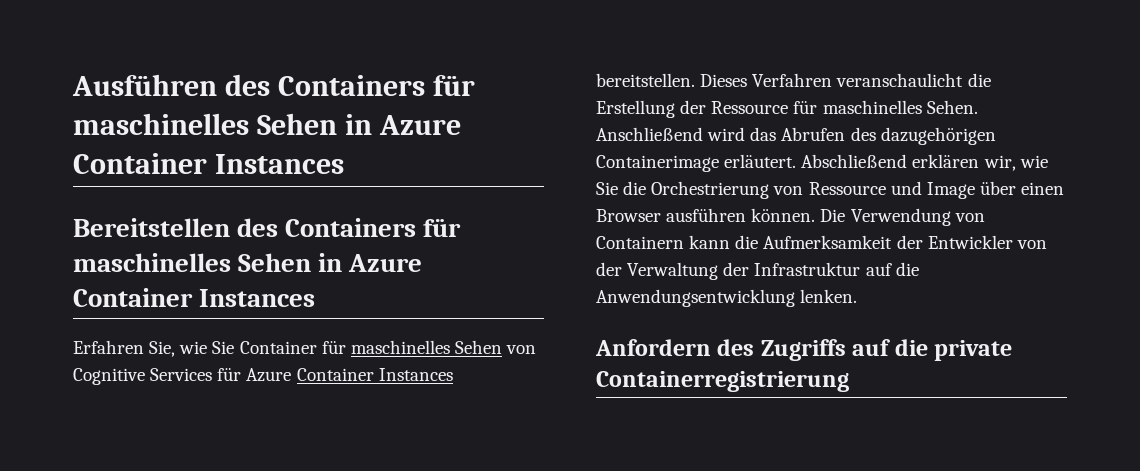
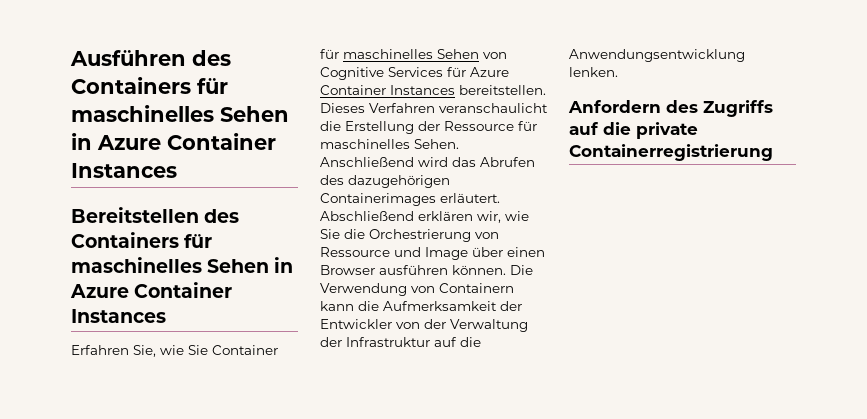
[596,155,719,172] Containerimage -> [320,193,436,206] Containerimages

